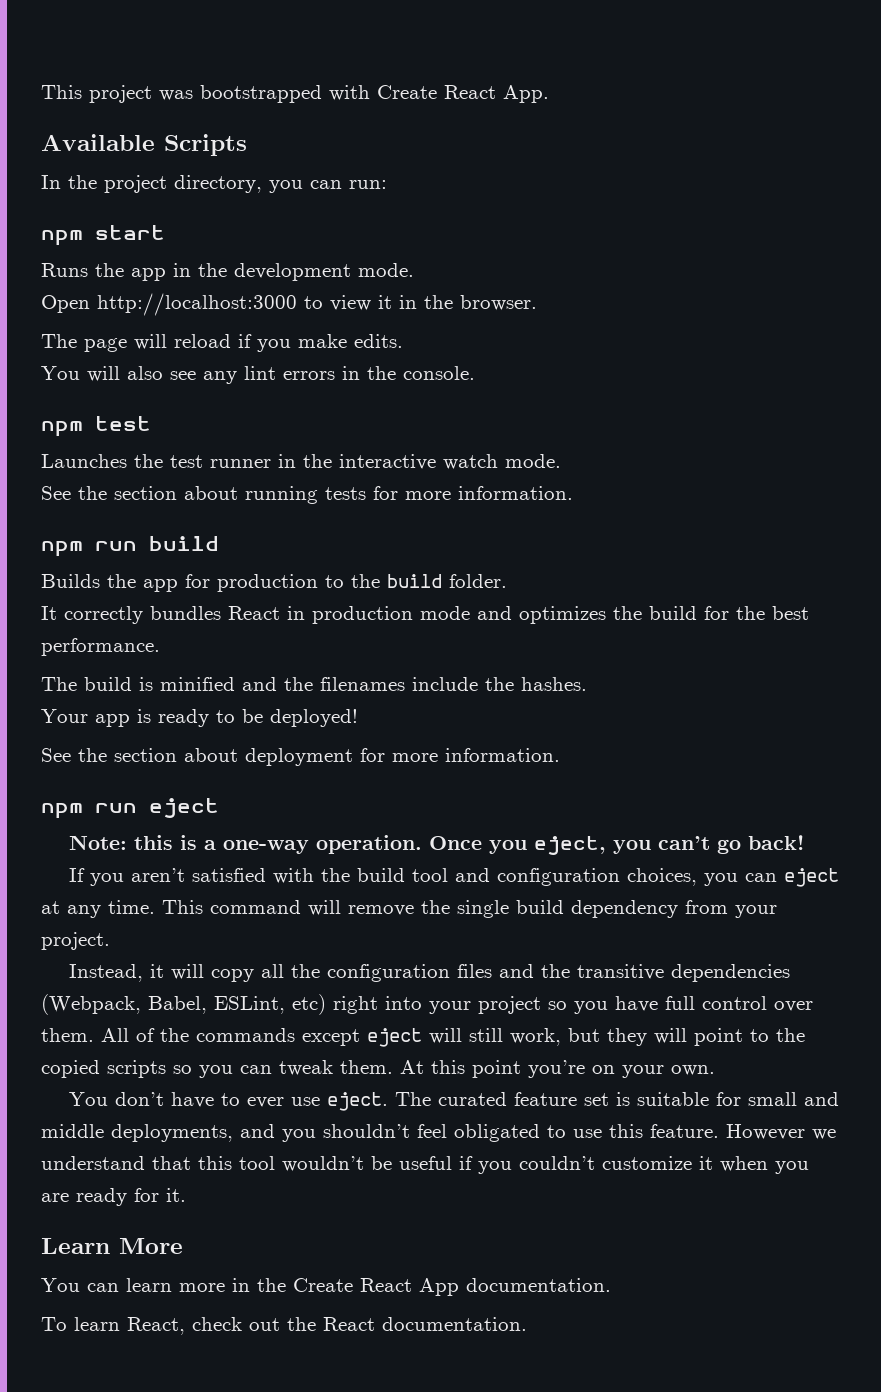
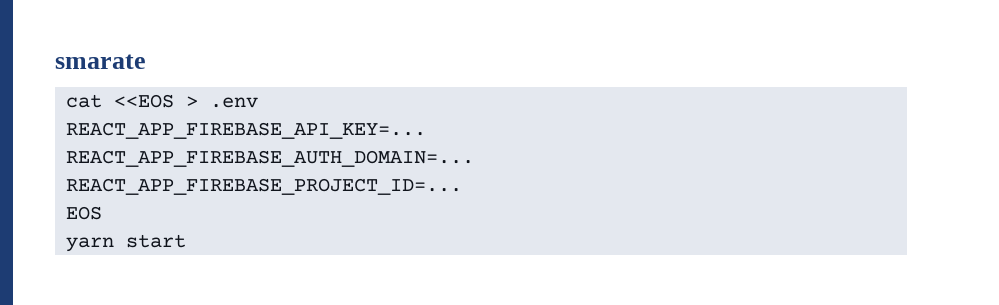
[41,85,549,103] [41,134,247,156] [41,175,387,193] [41,225,165,246] [41,263,414,281] [41,293,537,316] [41,334,403,352] [41,366,475,384] [41,416,151,437] [41,454,561,470] [41,486,573,504] [41,536,219,557] [41,574,507,592] [41,606,809,624] [41,638,160,656] [41,677,587,691] [41,709,358,727] [41,748,560,766] [41,798,219,819] [69,835,805,855] [69,868,840,887] [41,900,777,918] [41,932,110,950] [69,964,791,982] [41,994,813,1015] [41,1028,805,1047] [41,1060,715,1078] [69,1092,840,1111] [41,1124,836,1142] [41,1156,809,1174] [41,1188,186,1206] [41,1238,183,1254] [41,1278,611,1296] [41,1317,527,1335] This project was bootstrapped with Create React App. // Available Scripts // In the project directory, you can run: // npm start // Runs the app in the development mode. // Open http://localhost:3000 to view it in the browser. // The page will reload if you make edits. // You will also see any lint errors in the console. // npm test // Launches the test runner in the interactive watch mode. // See the section about running tests for more information. // npm run build // Builds the app for production to the build folder. // It correctly bundles React in production mode and optimizes the build for the best performance. // The build is minified and the filenames include the hashes. // Your app is ready to be deployed! // See the section about deployment for more information. // npm run eject // Note: this is a one-way operation. Once you eject, you can’t go back! // If you aren’t satisfied with the build tool and configuration choices, you can eject at any time. This command will remove the single build dependency from your project. // Instead, it will copy all the configuration files and the transitive dependencies (Webpack, Babel, ESLint, etc) right into your project so you have full control over them. All of the commands except eject will still work, but they will point to the copied scripts so you can tweak them. At this point you’re on your own. // You don’t have to ever use eject. The curated feature set is suitable for small and middle deployments, and you shouldn’t feel obligated to use this feature. However we understand that this tool wouldn’t be useful if you couldn’t customize it when you are ready for it. // Learn More // You can learn more in the Create React App documentation. // To learn React, check out the React documentation. -> [55,54,146,69] [66,94,259,108] [66,122,427,139] [66,150,475,167] [66,178,463,195] [66,206,103,220] [66,234,187,252] smarate // cat <<EOS > .env // REACT_APP_FIREBASE_API_KEY=... // REACT_APP_FIREBASE_AUTH_DOMAIN=... // REACT_APP_FIREBASE_PROJECT_ID=... // EOS // yarn start

